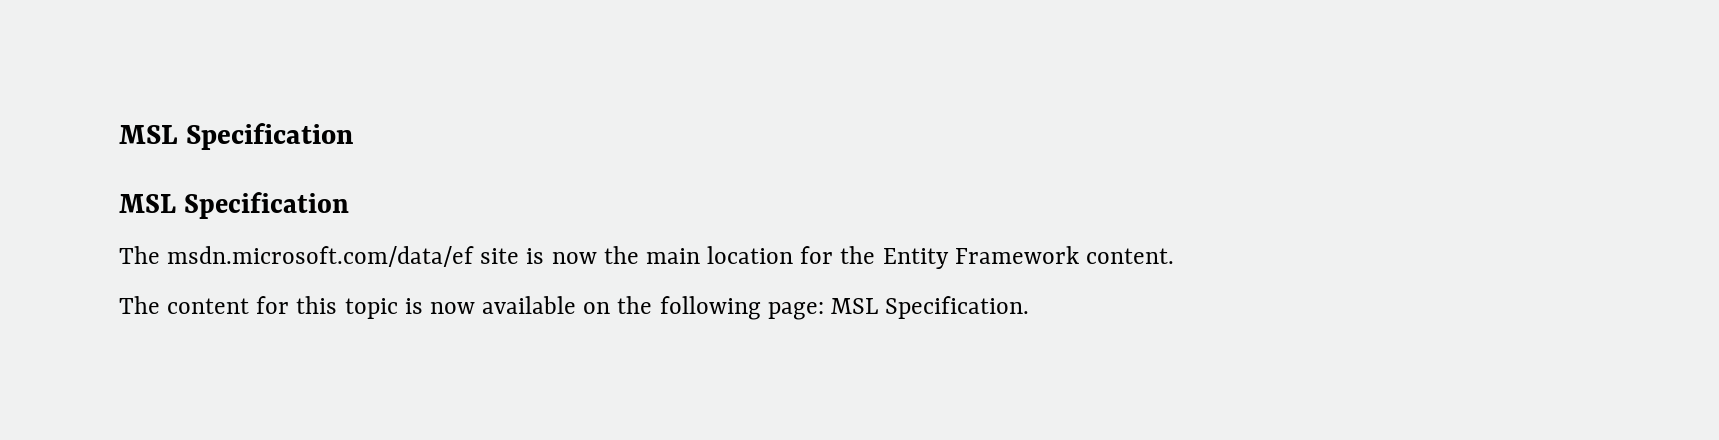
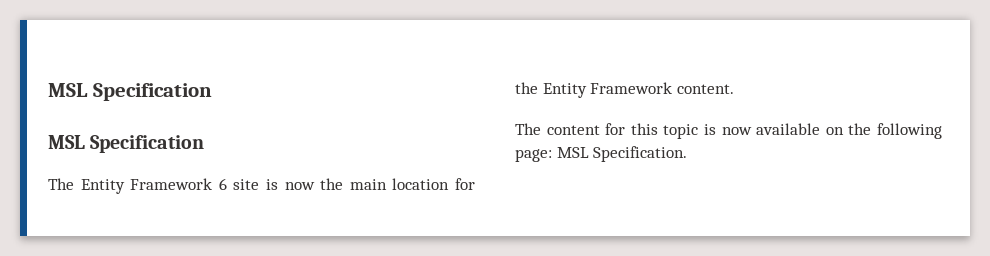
[167,246,475,267] msdn.microsoft.com/data/ef -> [80,178,227,194] Entity Framework 6

